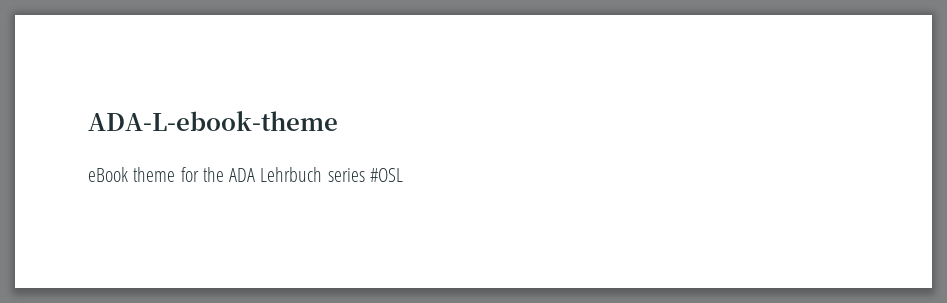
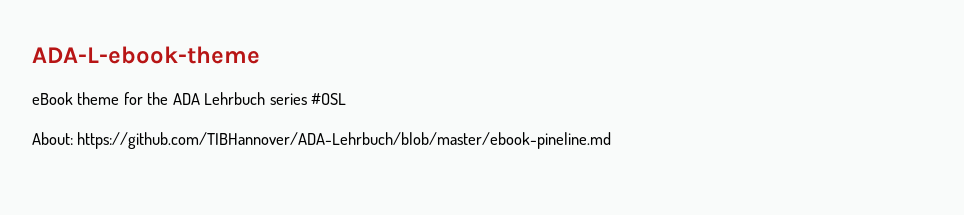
(403, 175) none -> [32,132,612,149] // About: https://github.com/TIBHannover/ADA-Lehrbuch/blob/master/ebook-pineline.md

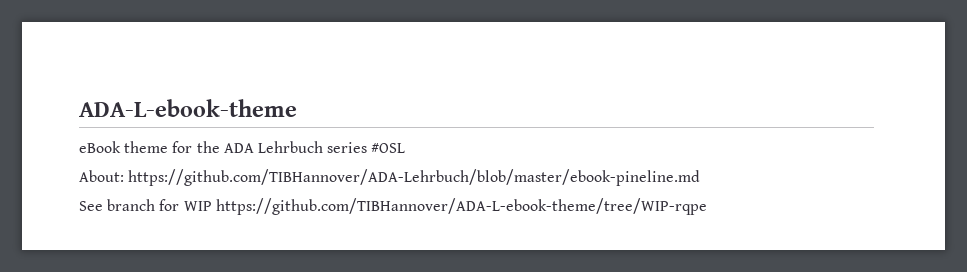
(612, 140) none -> [79,198,707,215] // See branch for WIP https://github.com/TIBHannover/ADA-L-ebook-theme/tree/WIP-rqpe

